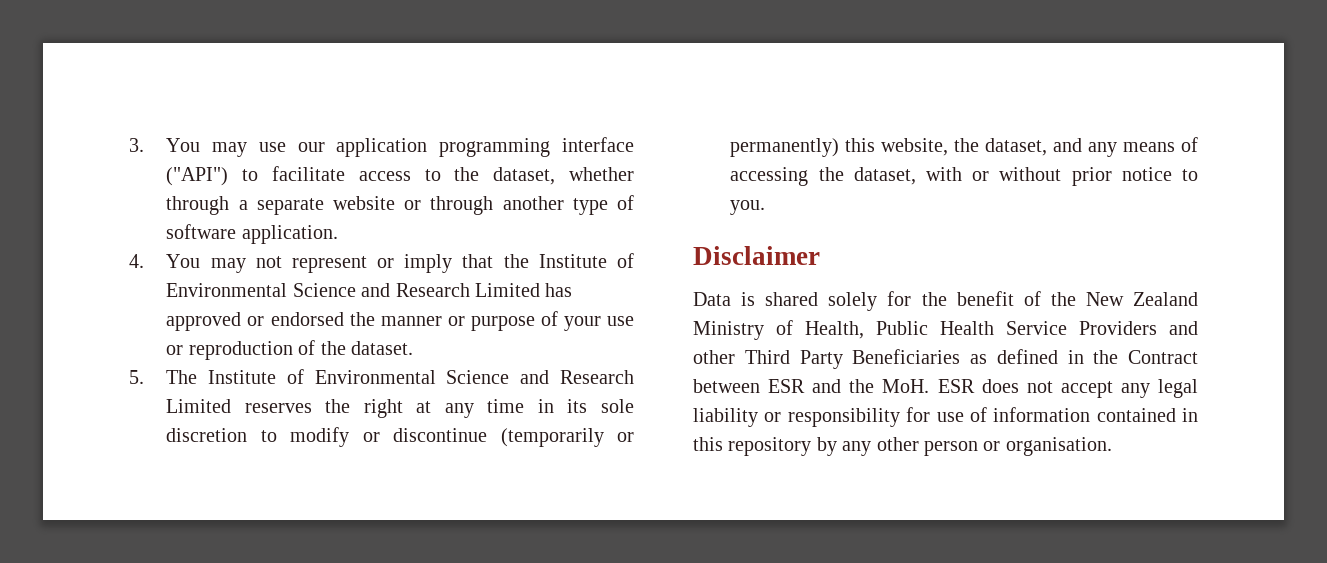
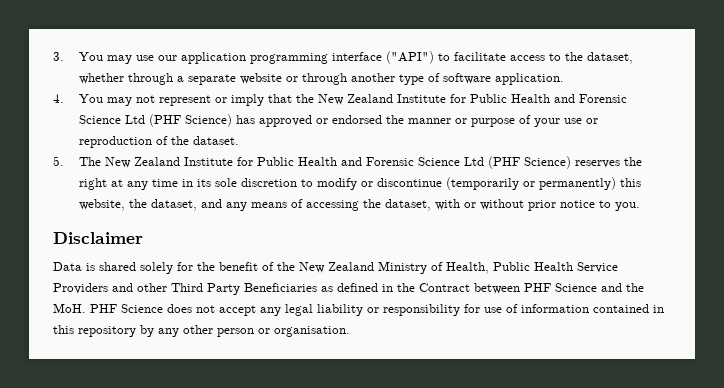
[538,253,634,268] [166,283,540,297] Institute of Environmental Science and Research Limited -> [317,94,627,105] [78,114,232,127] New Zealand Institute for Public Health and Forensic Science Ltd (PHF Science)
[208,369,634,384] [166,399,232,413] Institute of Environmental Science and Research Limited -> [104,156,571,169] New Zealand Institute for Public Health and Forensic Science Ltd (PHF Science)
[768,379,806,393] ESR -> [524,283,597,292] PHF Science
[937,379,975,393] ESR -> [90,304,163,313] PHF Science

